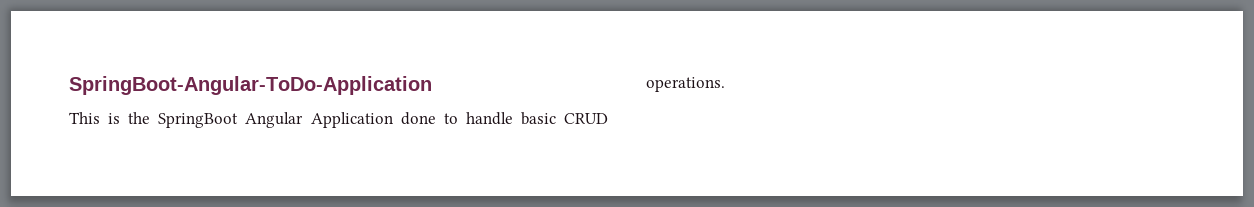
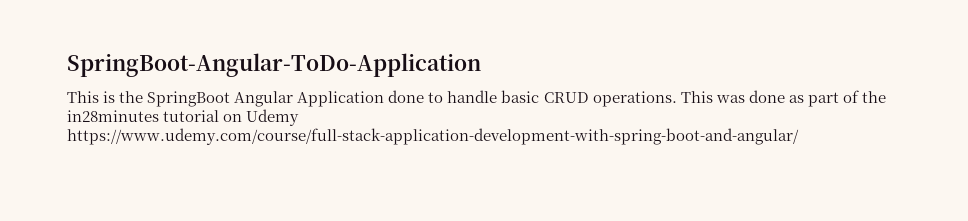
(725, 84) none -> [680,90,886,107] [67,109,300,126] [67,128,799,145] This was done as part of the in28minutes tutorial on Udemy https://www.udemy.com/course/full-stack-application-development-with-spring-boot-and-angular/

